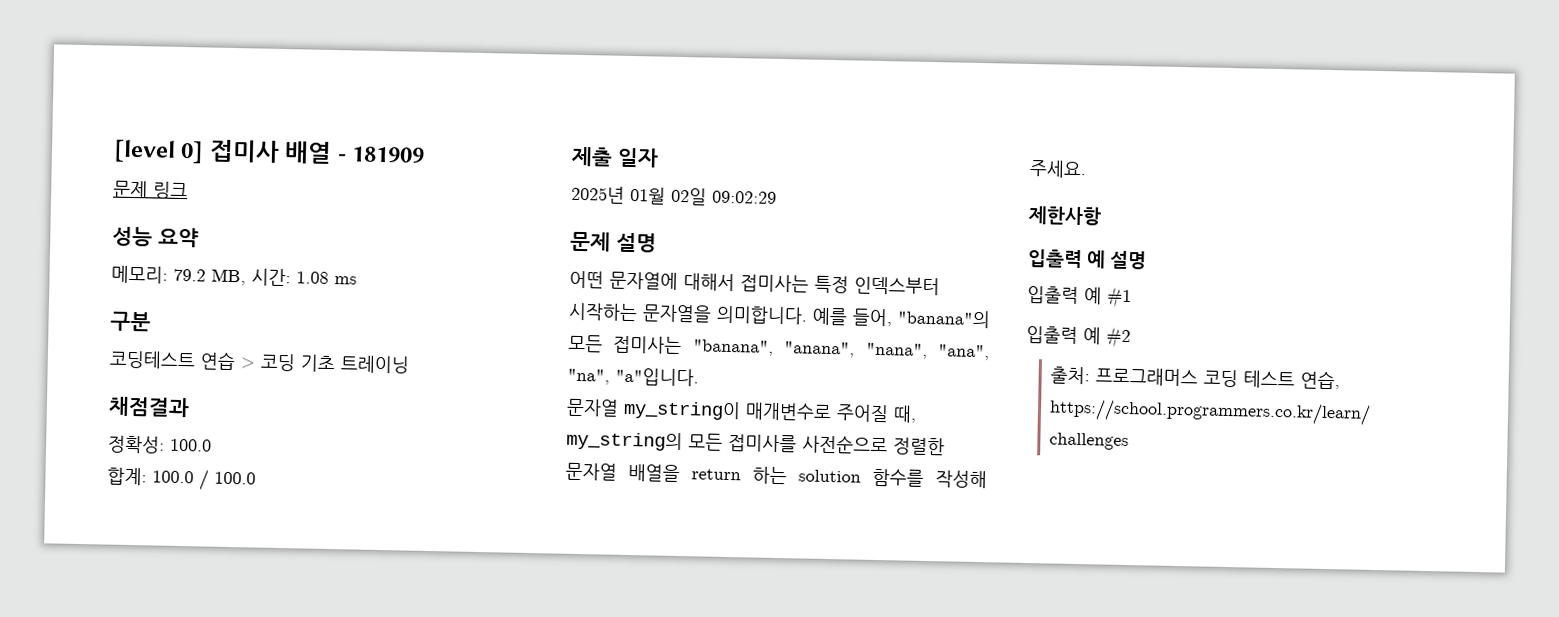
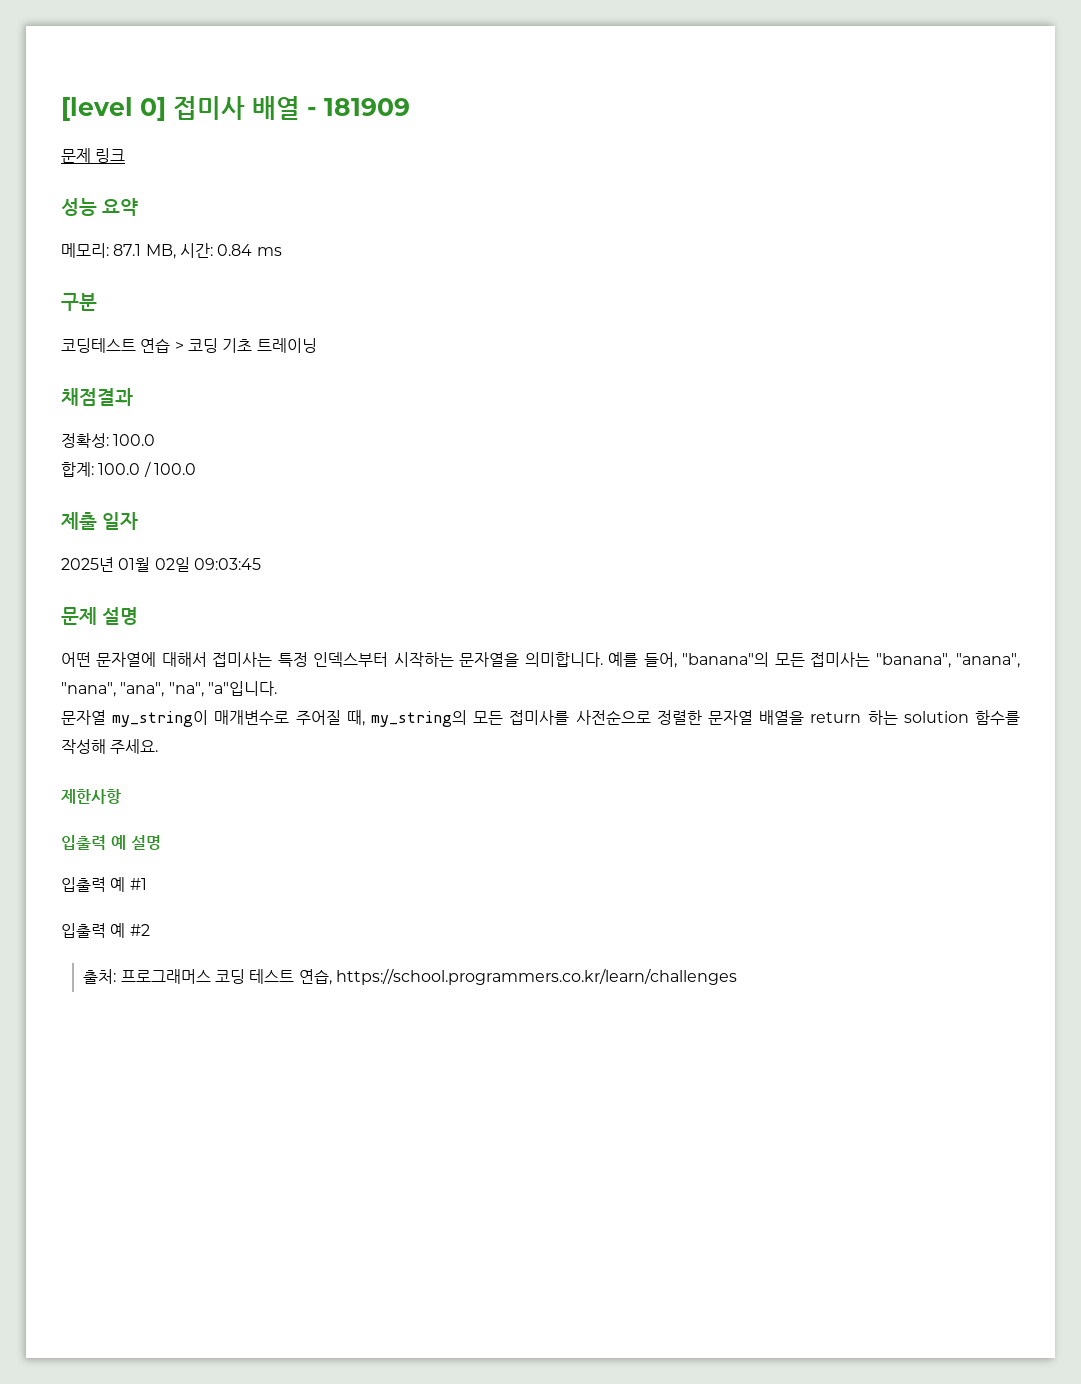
[173,268,206,282] 79.2 -> [113,244,142,256] 87.1
[296,271,329,284] 1.08 -> [217,244,253,256] 0.84
[712,190,777,204] 09:02:29 -> [193,558,261,570] 09:03:45

